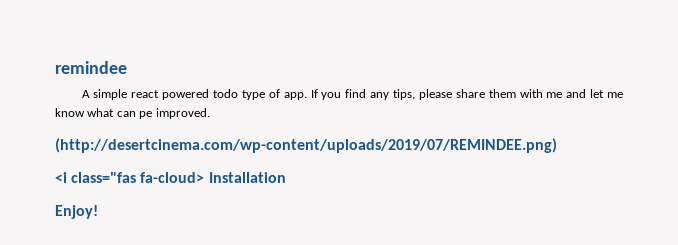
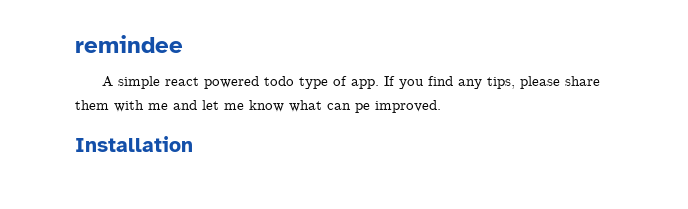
[55,138,557,153] [55,172,205,183] (http://desertcinema.com/wp-content/uploads/2019/07/REMINDEE.png) // <i class="fas fa-cloud> -> (441, 106) none
[55,205,98,219] // Enjoy! -> (193, 144) none

